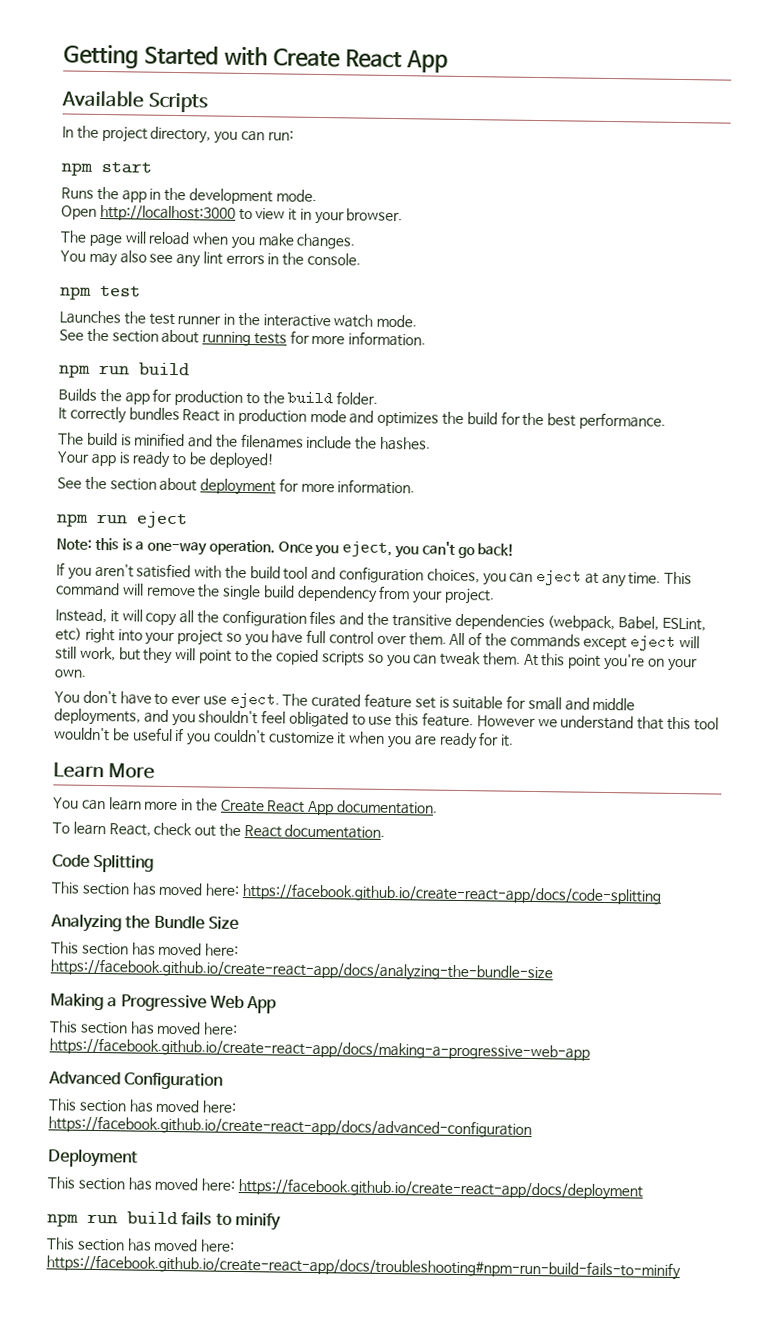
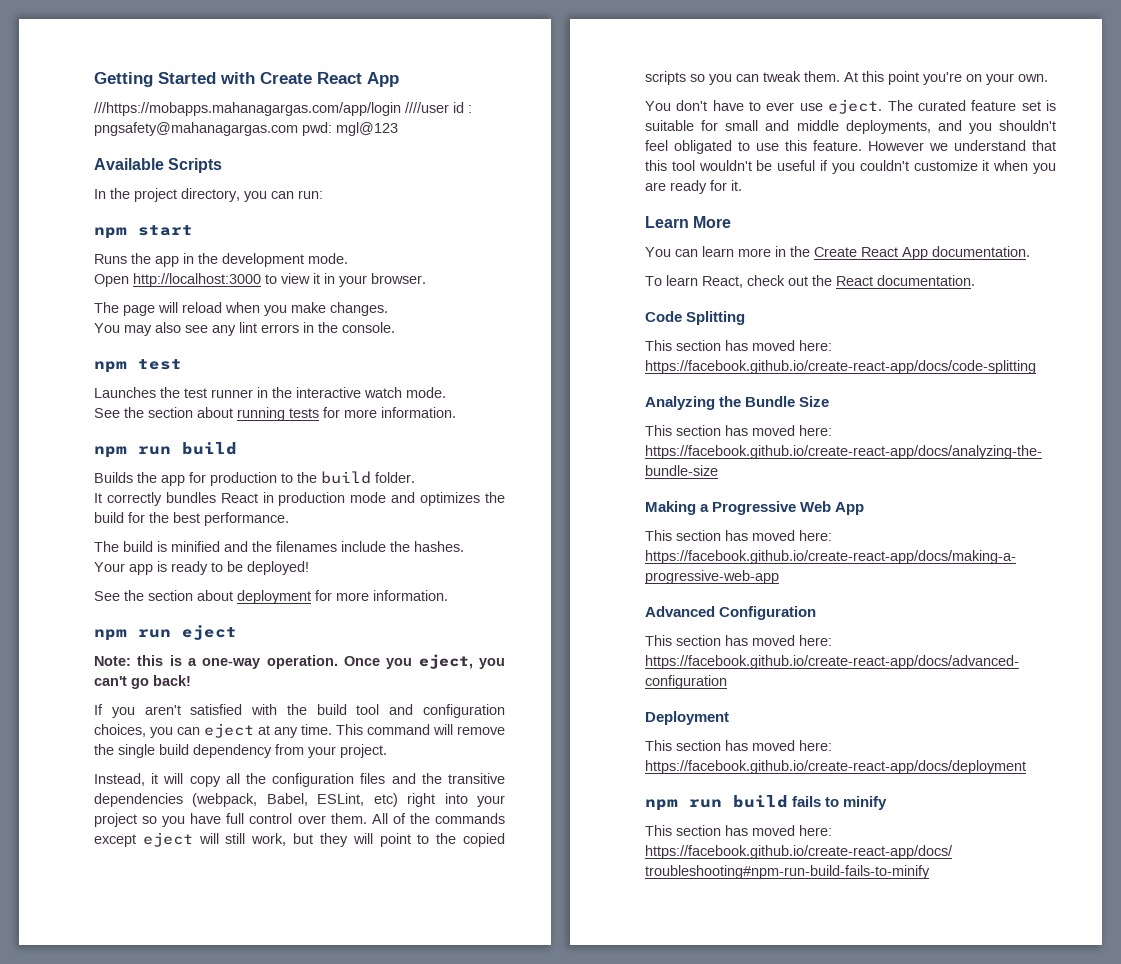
(448, 61) none -> [94,102,472,116] [94,122,398,136] // ///https://mobapps.mahanagargas.com/app/login ////user id : pngsafety@mahanagargas.com pwd: mgl@123

